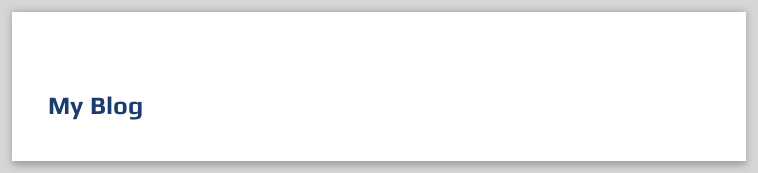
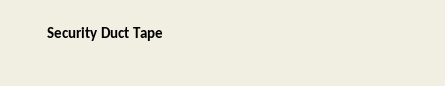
[48,96,143,120] My Blog -> [47,27,164,41] Security Duct Tape

